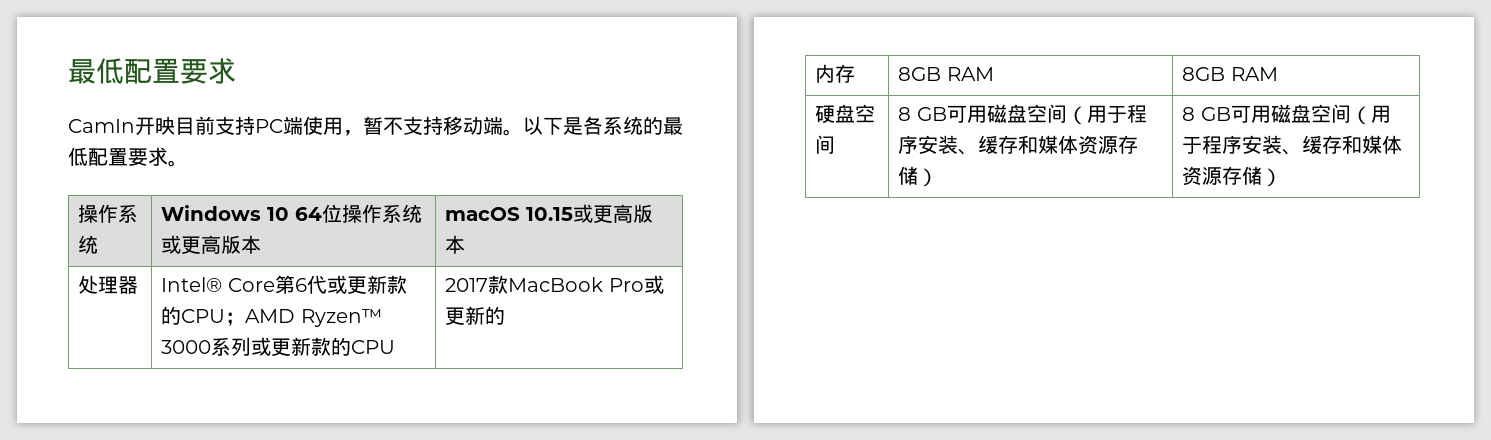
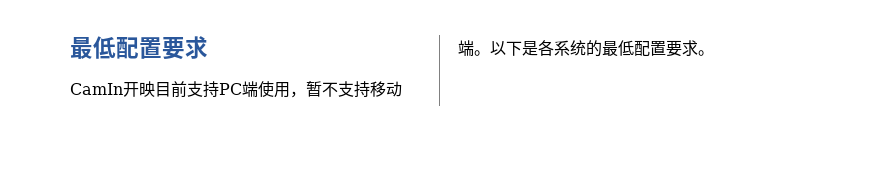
[78,204,139,223] [78,235,99,254] [161,204,423,223] [161,235,262,254] [445,204,654,223] [445,235,466,254] [78,275,139,294] [161,275,407,294] [161,306,382,327] [161,337,396,356] [445,275,664,294] [445,306,506,325] [815,64,856,83] [898,67,994,81] [1182,67,1278,81] [815,104,876,124] [815,135,836,154] [898,104,1147,125] [898,135,1139,155] [898,166,939,187] [1182,104,1391,125] [1182,135,1403,155] [1182,166,1283,187] // 操作系统 | Windows 10 64位操作系统或更高版本 | macOS 10.15或更高版本 // 处理器 | Intel® Core第6代或更新款的CPU；AMD Ryzen™ 3000系列或更新款的CPU | 2017款MacBook Pro或更新的 // 内存 | 8GB RAM | 8GB RAM // 硬盘空间 | 8 GB可用磁盘空间（用于程序安装、缓存和媒体资源存储） | 8 GB可用磁盘空间（用于程序安装、缓存和媒体资源存储） -> (714, 53) none

